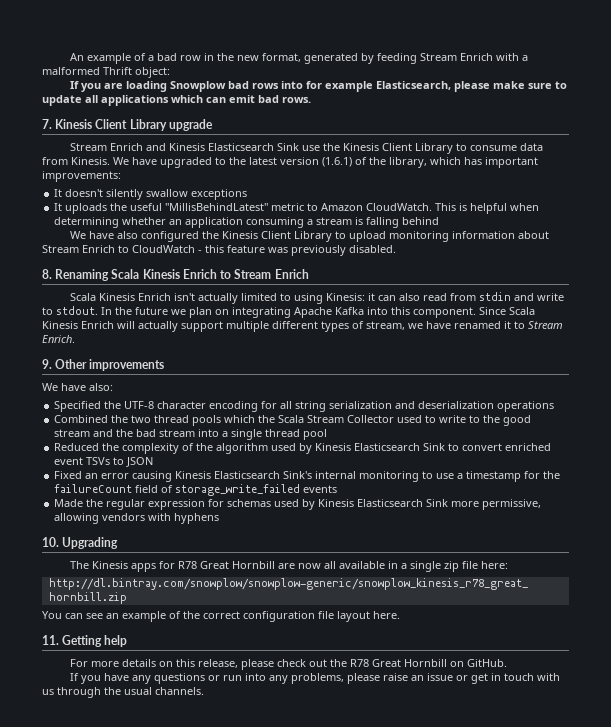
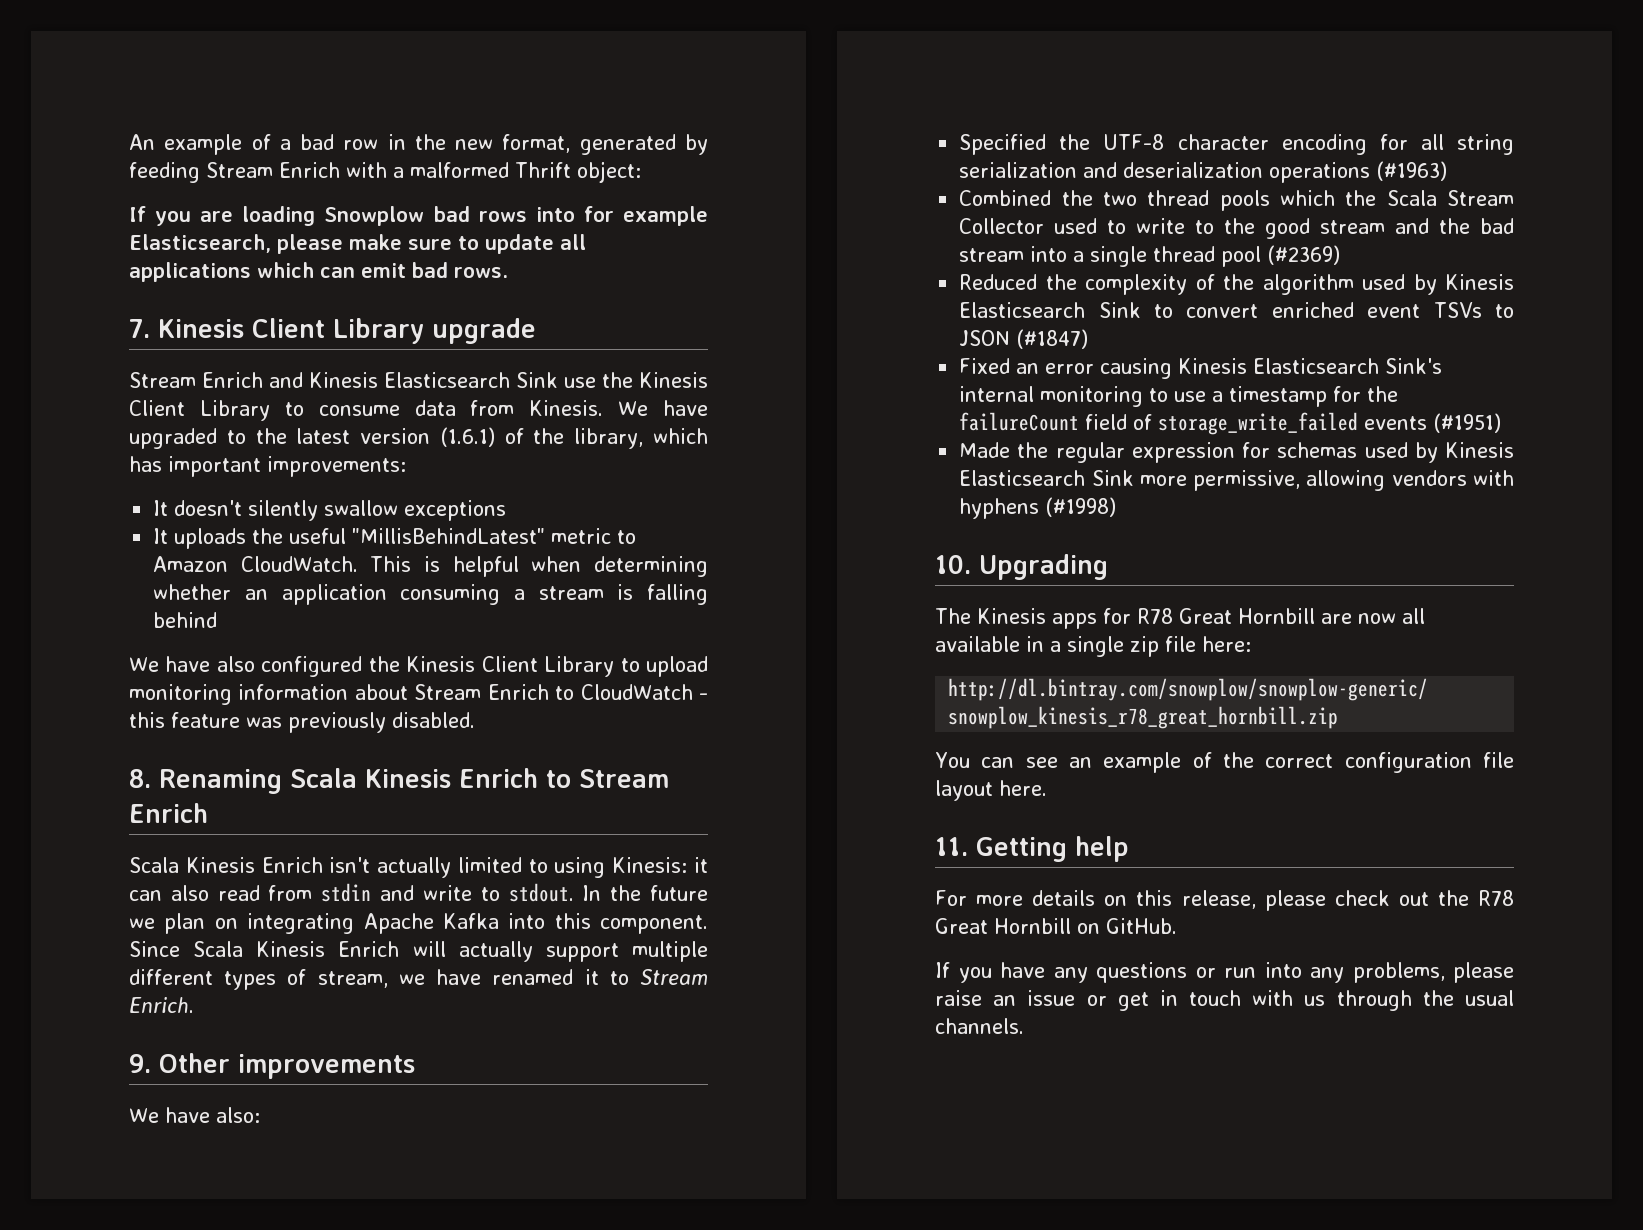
(555, 406) none -> [1376,161,1448,181] (#1963)
(328, 434) none -> [1267,245,1341,265] (#2369)
(154, 462) none -> [1016,329,1089,349] (#1847)
(338, 489) none -> [1433,413,1502,433] (#1951)
(220, 518) none -> [1045,497,1117,517] (#1998)

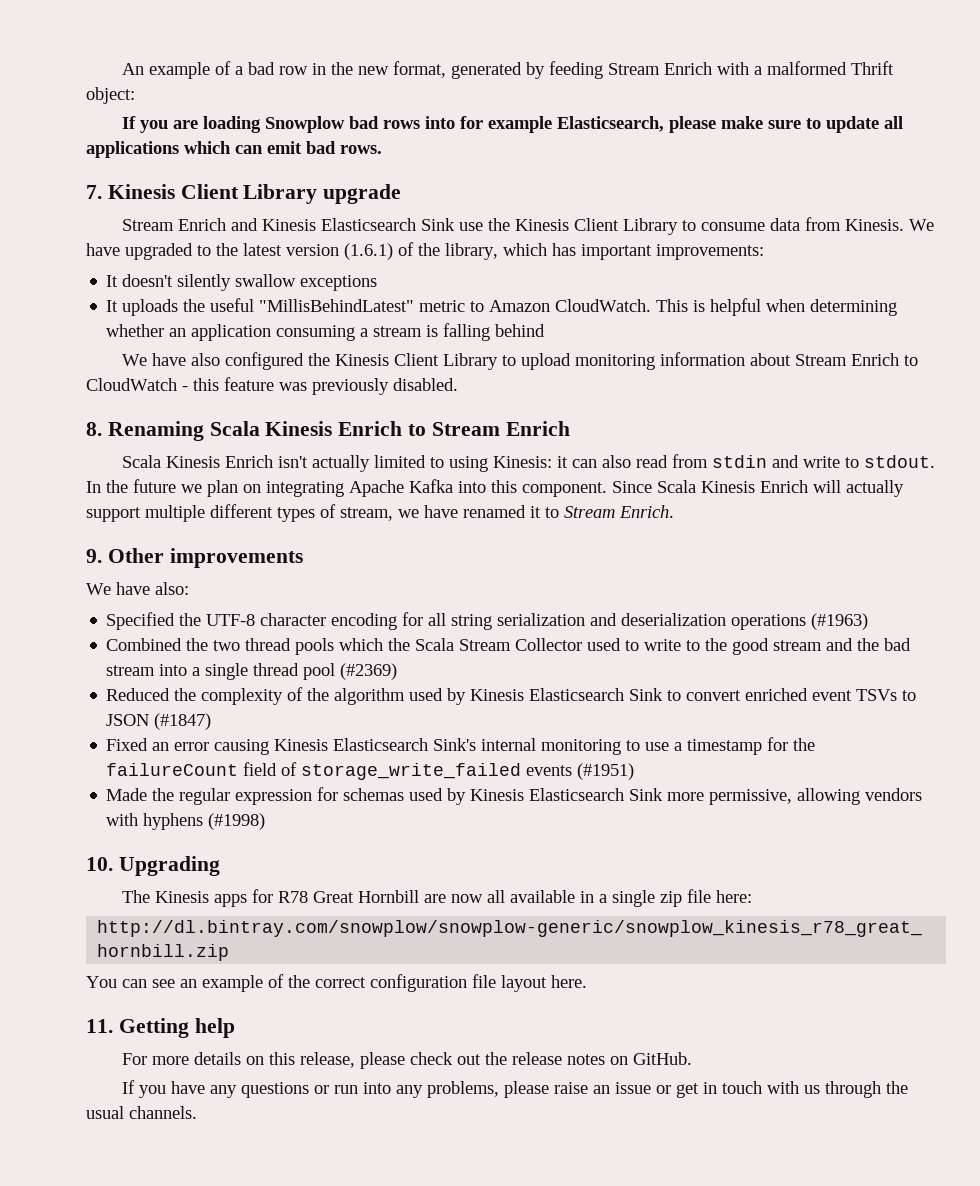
[1478,890,1514,906] [935,918,1071,934] R78 Great Hornbill -> [512,1052,606,1065] release notes

